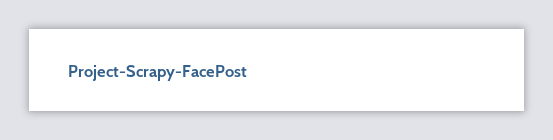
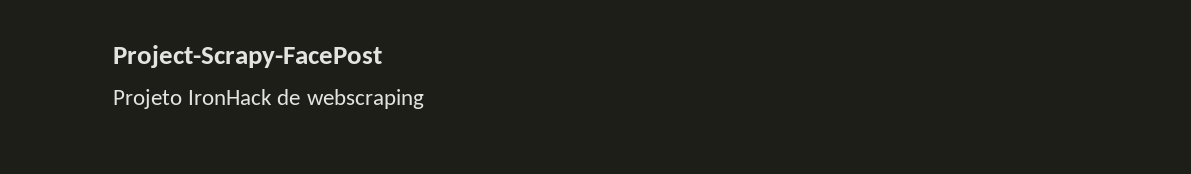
(247, 73) none -> [113,89,424,109] // Projeto IronHack de webscraping

